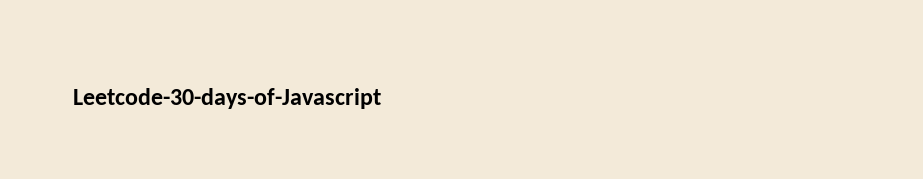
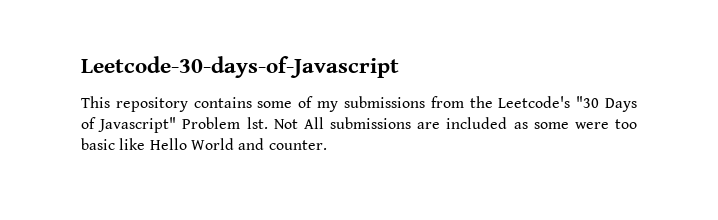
(381, 98) none -> [81,96,637,112] [81,117,637,133] [81,138,327,150] // This repository contains some of my submissions from the Leetcode's "30 Days of Javascript" Problem lst. Not All submissions are included as some were too basic like Hello World and counter.

